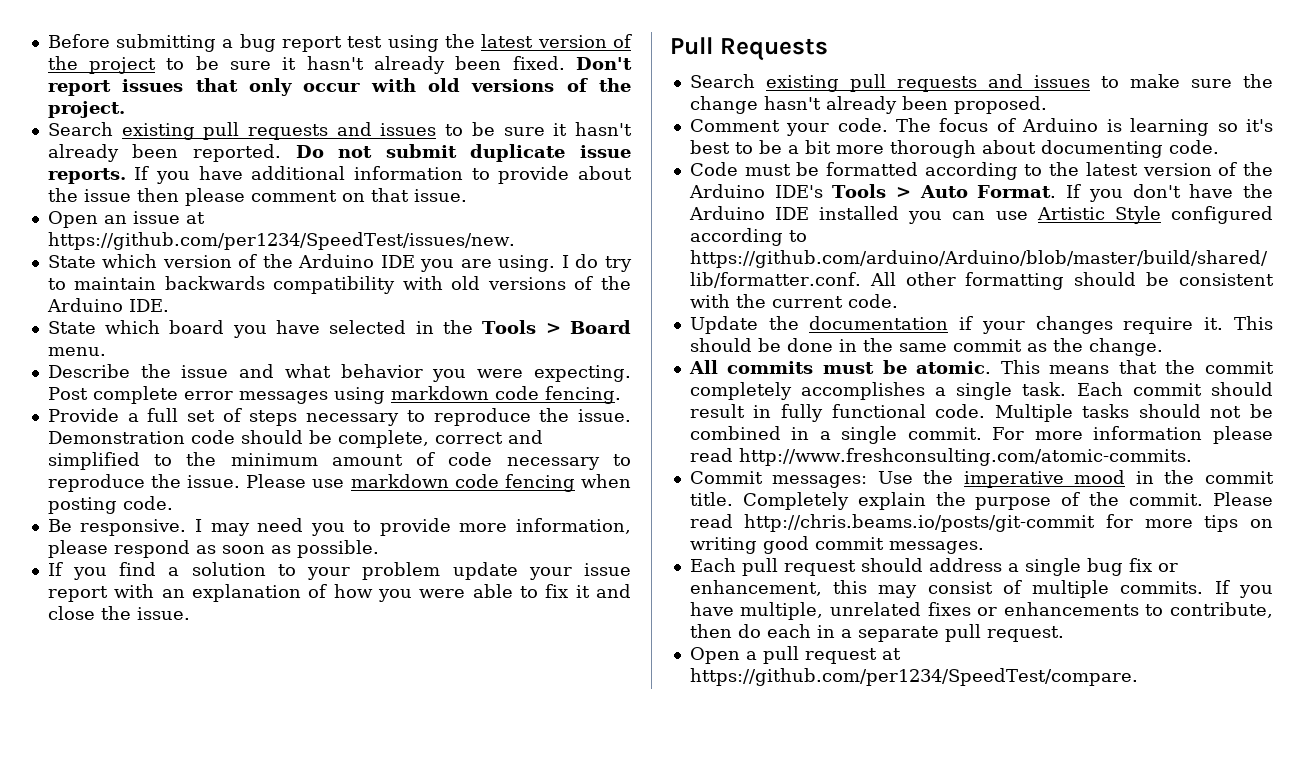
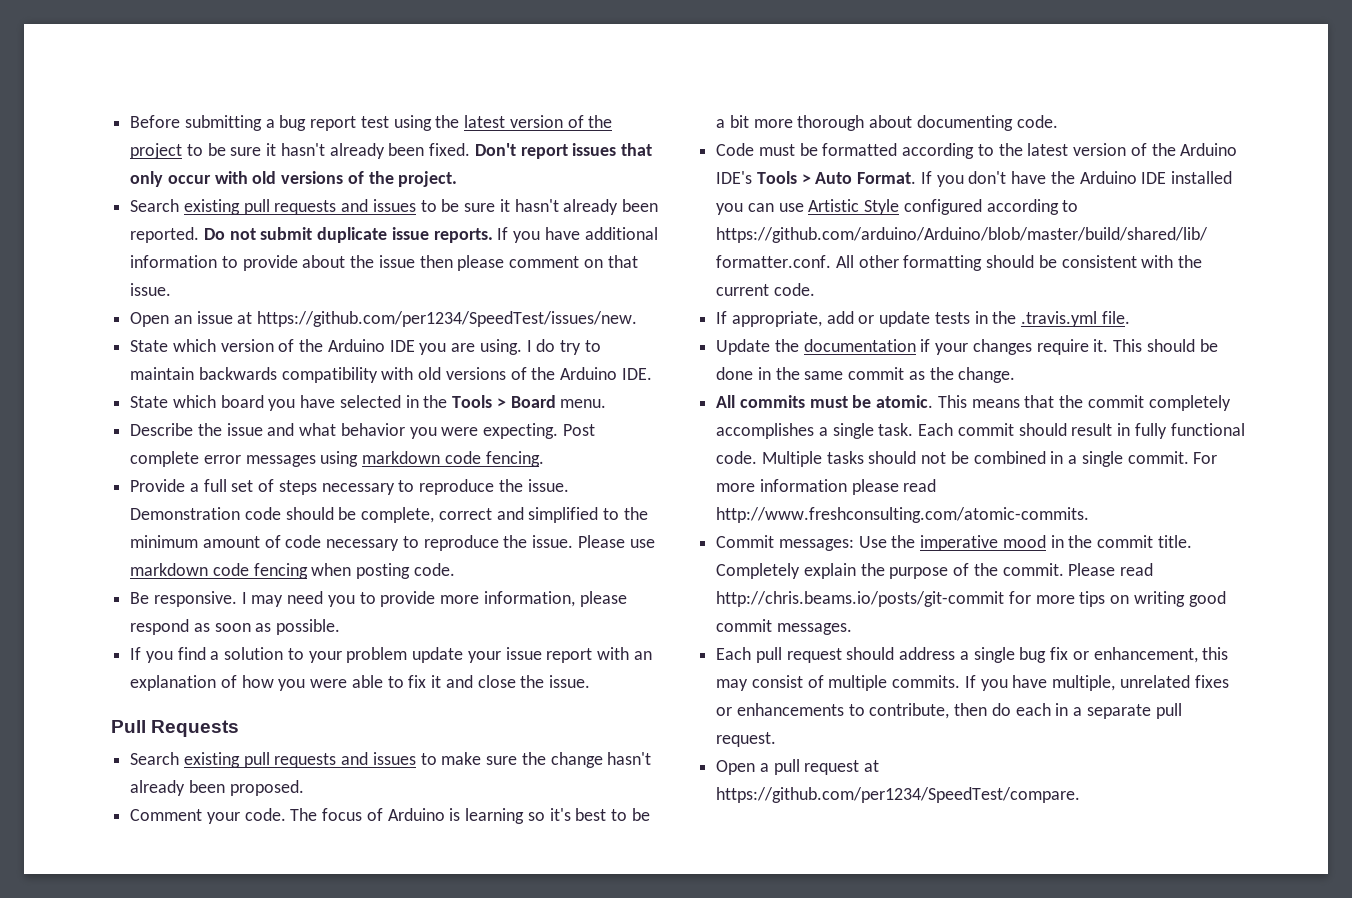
(898, 301) none -> [716,311,1130,327] // If appropriate, add or update tests in the .travis.yml file.

